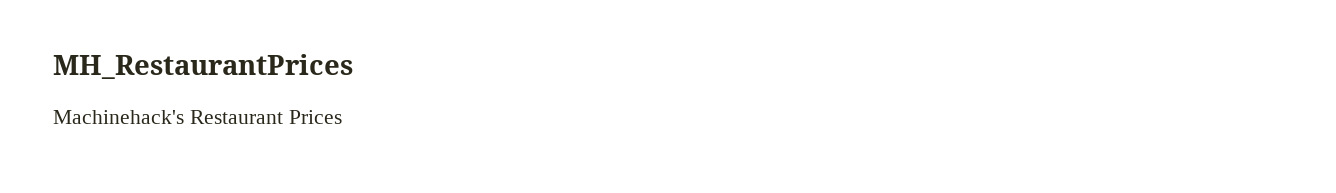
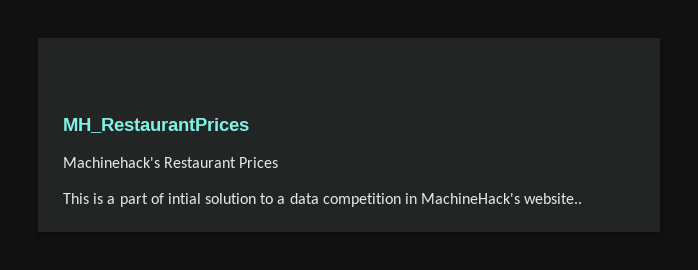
(342, 117) none -> [63,193,583,207] // This is a part of intial solution to a data competition in MachineHack's website..

